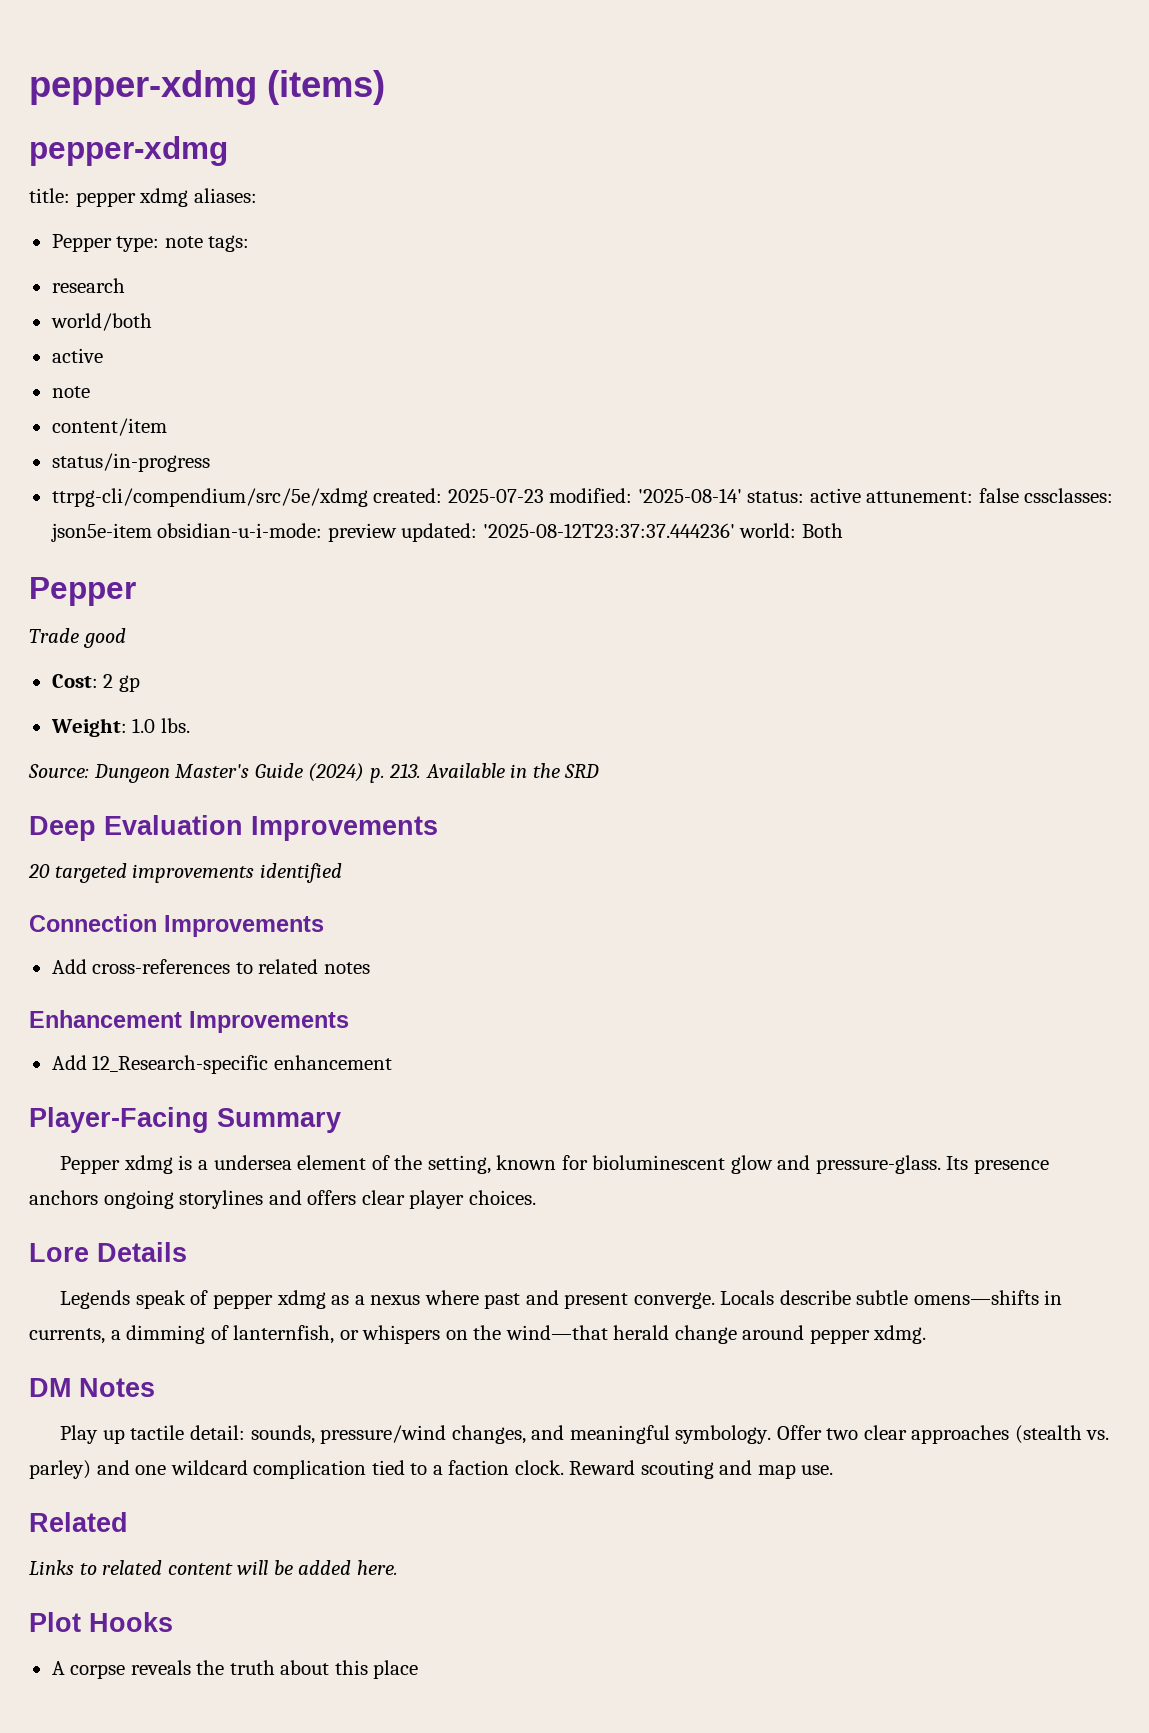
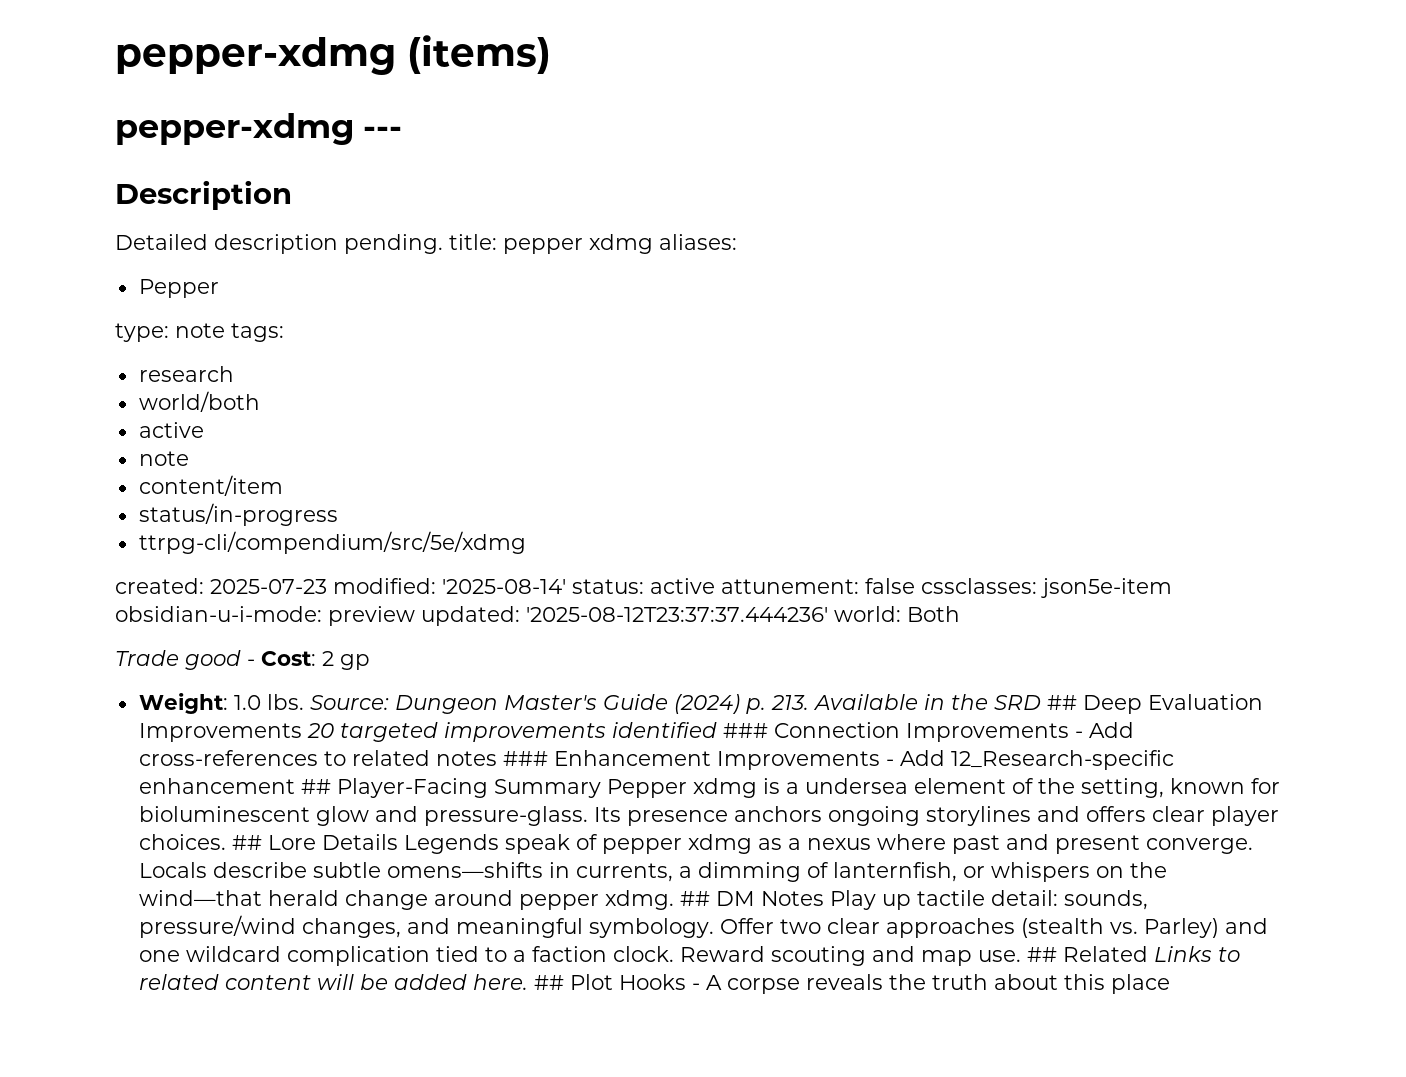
(228, 151) // -> [363,126,403,138] [115,180,292,210] [115,234,443,254] --- // Description // Detailed description pending.
(112, 243) none -> (219, 288) //
(368, 497) none -> (526, 542) //
[29,577,136,606] // Pepper -> (960, 614) none
(126, 638) // -> [247,659,255,666] -
(190, 725) // -> (304, 702) none
(600, 771) // -> [1046,695,1077,710] ##
(438, 828) // -> (302, 732) none
(342, 873) // -> [722,723,768,738] ###
(324, 926) // -> [1074,731,1083,738] -
(370, 968) // -> [502,751,548,766] ###
(349, 1022) // -> [885,759,894,766] -
(392, 1062) // -> [300,779,331,794] ##
(341, 1120) // -> (601, 788) none
(536, 1197) // -> [231,835,262,850] ##
(187, 1252) // -> (398, 842) none
(927, 1334) // -> [679,891,710,906] ##
(155, 1387) // -> (824, 898) none
[29,1460,91,1479] parley) -> [1143,918,1219,938] Parley)
(834, 1470) // -> [1026,947,1057,962] ##
(128, 1522) // -> (1148, 954) none
(398, 1567) // -> [533,975,564,990] ##
(173, 1622) // -> [691,983,700,990] -

